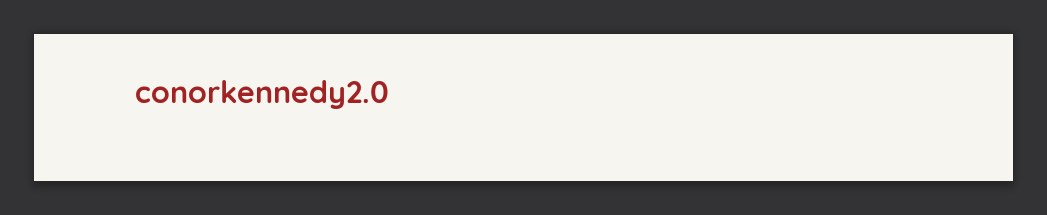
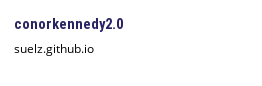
(389, 94) none -> [14,44,94,56] // suelz.github.io

